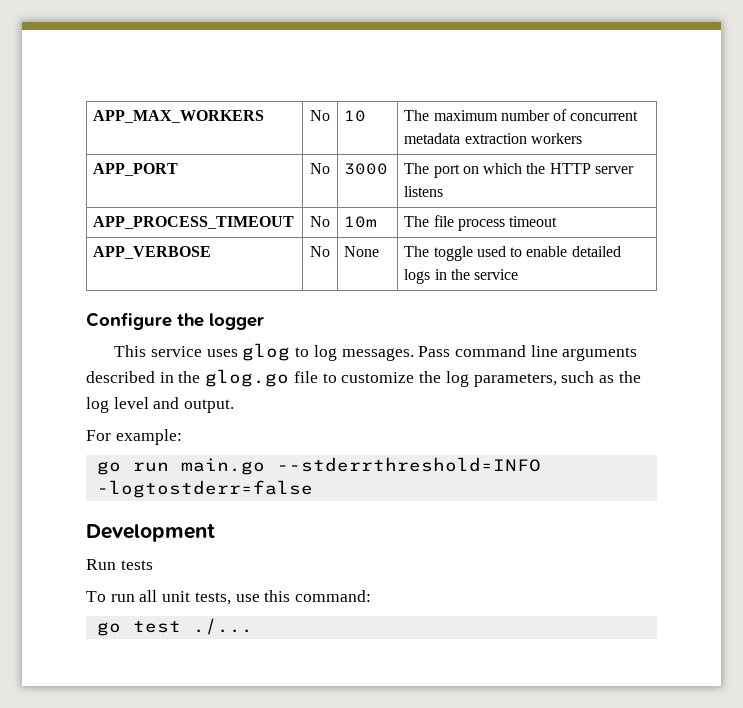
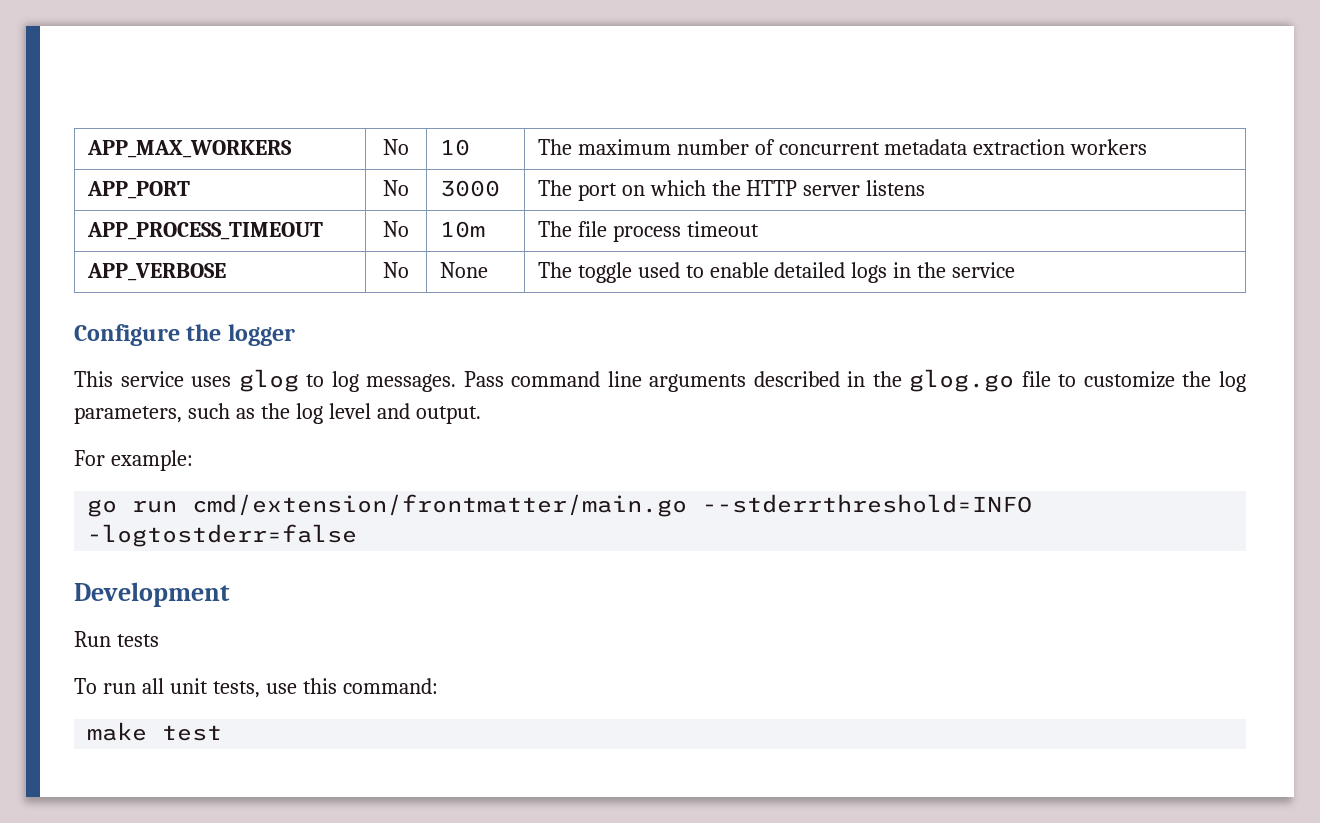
[180,458,265,475] main.go -> [192,494,688,517] cmd/extension/frontmatter/main.go
[96,618,253,636] go test ./... -> [87,722,223,741] make test

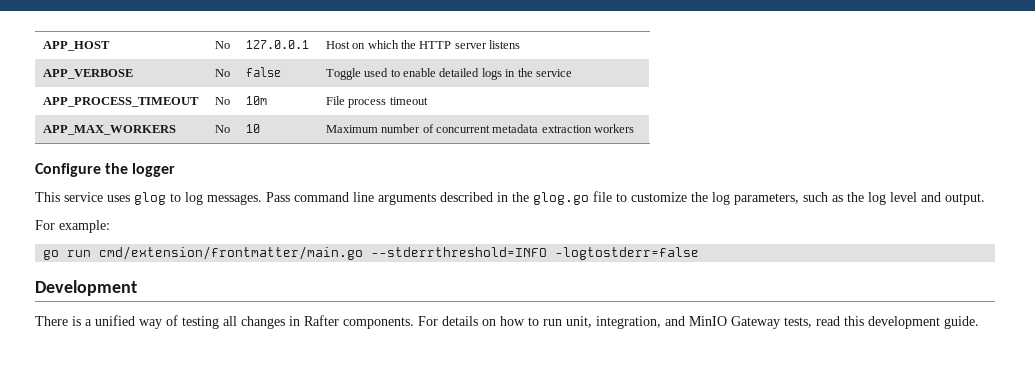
[86,140,292,158] [383,139,409,155] [439,139,470,156] [537,139,1148,155] [86,181,190,199] [383,180,409,196] [439,180,500,197] [537,180,617,201] APP_MAX_WORKERS | No | 10 | The maximum number of concurrent metadata extraction workers // APP_PORT | No | 3000 | The port -> [42,41,110,51] [215,41,230,49] [245,40,309,49] [325,41,350,49] APP_HOST | No | 127.0.0.1 | Host
[86,222,323,240] [383,221,409,237] [439,221,485,238] [537,221,759,242] // APP_PROCESS_TIMEOUT | No | 10m | The file process timeout -> (521, 44) none
[439,262,488,278] [537,262,632,283] None | The toggle -> [245,67,281,77] [325,68,361,80] false | Toggle
(1016, 270) none -> [42,97,199,107] [215,97,230,105] [245,96,267,105] [325,96,428,108] [42,125,176,135] [215,125,230,133] [245,124,260,133] [325,124,635,133] // APP_PROCESS_TIMEOUT | No | 10m | File process timeout // APP_MAX_WORKERS | No | 10 | Maximum number of concurrent metadata extraction workers
[74,631,159,647] [74,678,438,698] [87,722,223,741] Run tests // To run all unit tests, use this command: // make test -> [35,315,979,329] There is a unified way of testing all changes in Rafter components. For details on how to run unit, integration, and MinIO Gateway tests, read this development guide.

